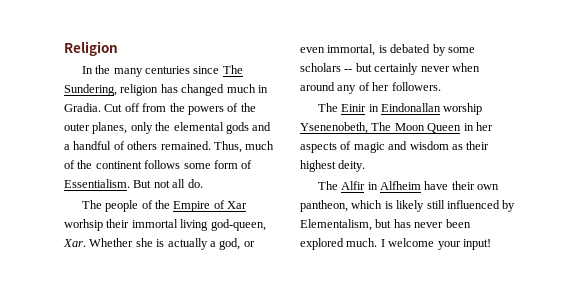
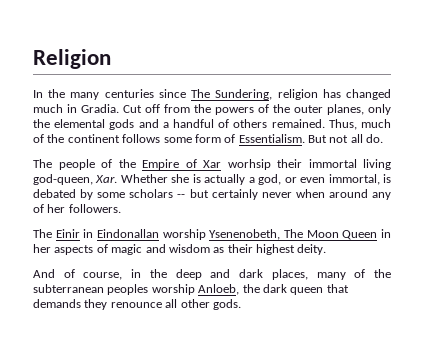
[317,181,500,190] [300,200,516,212] [300,219,471,231] [300,238,491,250] The Alfir in Alfheim have their own pantheon, which is likely still influenced by Elementalism, but has never been explored much. I welcome your input! -> [33,269,391,280] [33,284,349,295] [33,299,241,310] And of course, in the deep and dark places, many of the subterranean peoples worship Anloeb, the dark queen that demands they renounce all other gods.

